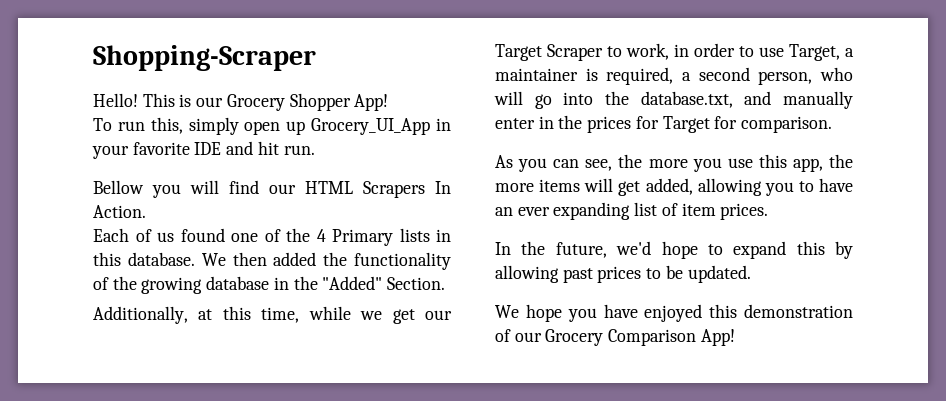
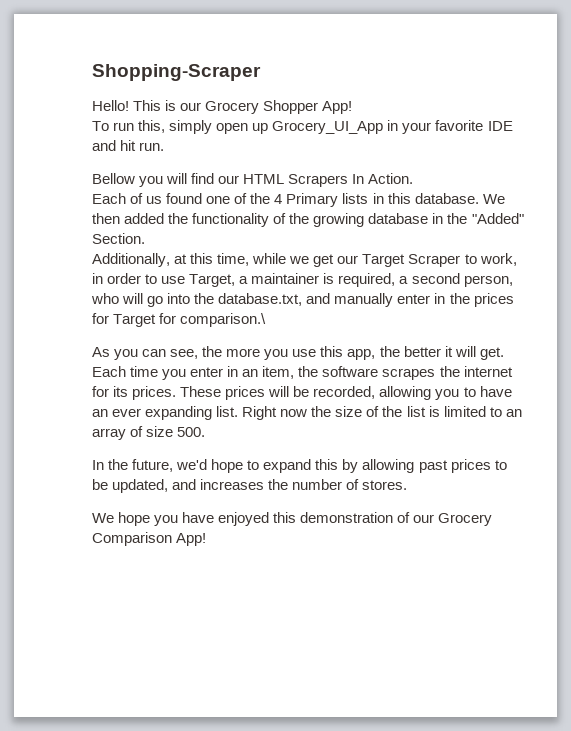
[741,116,833,133] comparison. -> [180,313,267,327] comparison.\
[495,178,693,196] more items will get added, -> [403,346,504,360] [92,366,513,380] [92,386,376,400] better it will get. Each time you enter in an item, the software scrapes the internet for its prices. These prices will be recorded,
[634,202,769,220] list of item prices. -> [216,406,522,420] [92,426,206,440] list. Right now the size of the list is limited to an array of size 500.
[687,265,751,283] updated. -> [112,479,408,493] updated, and increases the number of stores.

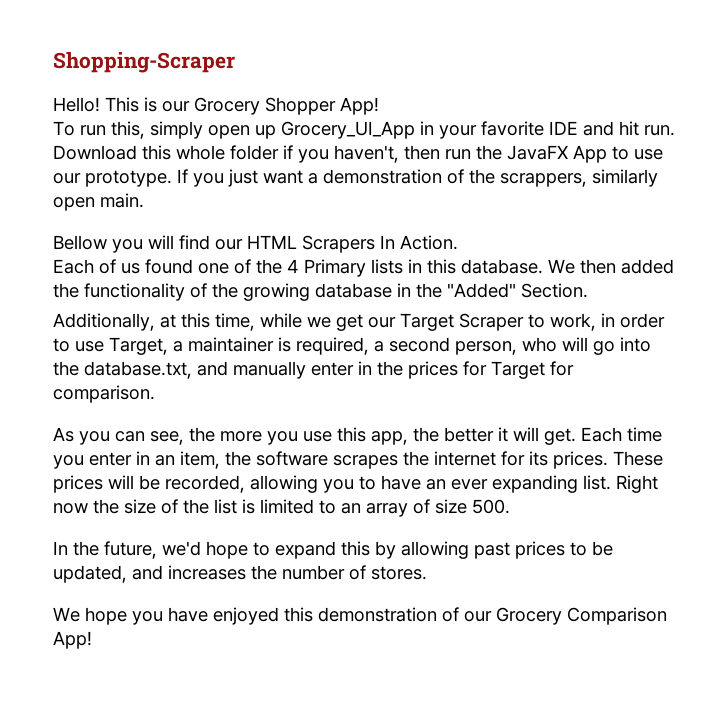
(165, 146) none -> [53,145,663,163] [53,169,658,187] [53,193,144,211] Download this whole folder if you haven't, then run the JavaFX App to use our prototype. If you just want a demonstration of the scrappers, similarly open main.
[180,313,267,327] comparison.\ -> [53,385,155,403] comparison.

